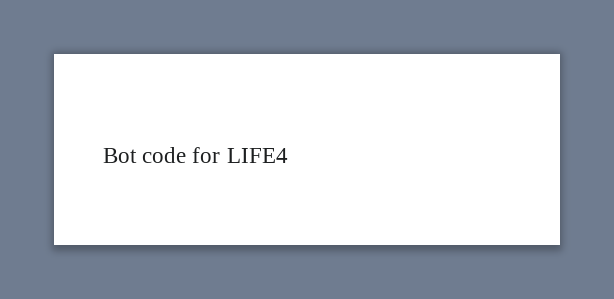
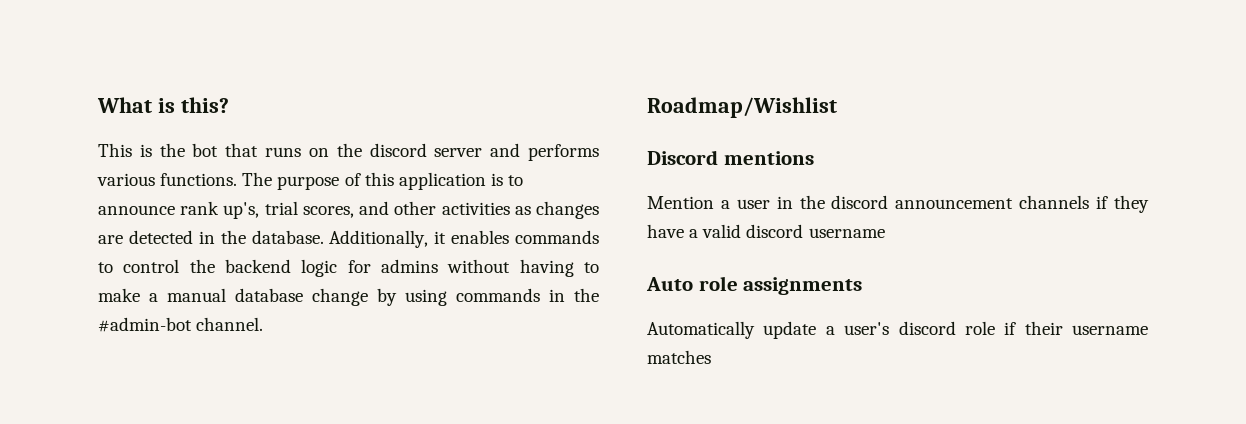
[103,147,288,163] Bot code for LIFE4 -> [97,97,229,113] [98,143,599,161] [97,172,524,190] [98,201,599,219] [98,230,599,248] [98,259,599,277] [98,288,599,306] [98,317,264,332] [647,97,837,118] [647,150,814,165] [647,195,1149,213] [647,224,885,238] [646,276,863,295] [647,321,1148,339] [647,350,711,364] What is this? // This is the bot that runs on the discord server and performs various functions. The purpose of this application is to announce rank up's, trial scores, and other activities as changes are detected in the database. Additionally, it enables commands to control the backend logic for admins without having to make a manual database change by using commands in the #admin-bot channel. // Roadmap/Wishlist // Discord mentions // Mention a user in the discord announcement channels if they have a valid discord username // Auto role assignments // Automatically update a user's discord role if their username matches

